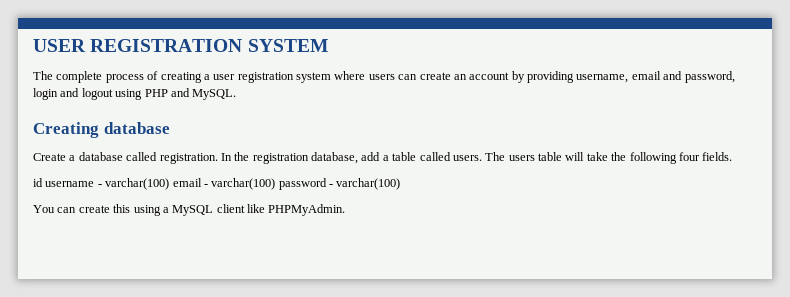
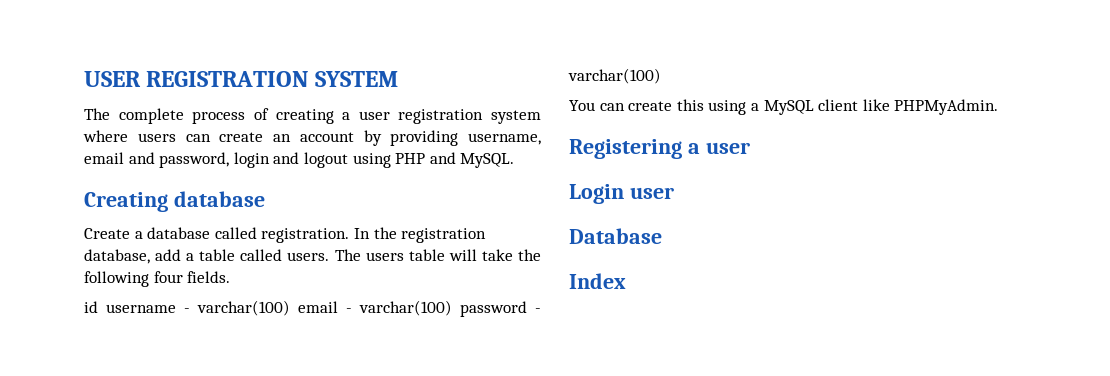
(346, 210) none -> [569,139,750,159] [569,184,674,204] [569,228,662,244] [569,273,626,289] // Registering a user // Login user // Database // Index

